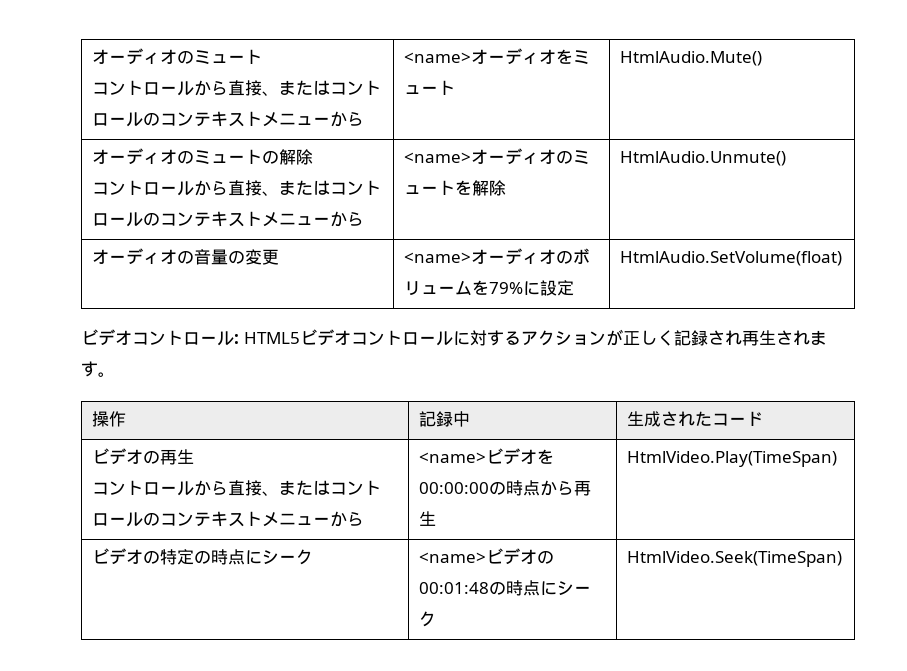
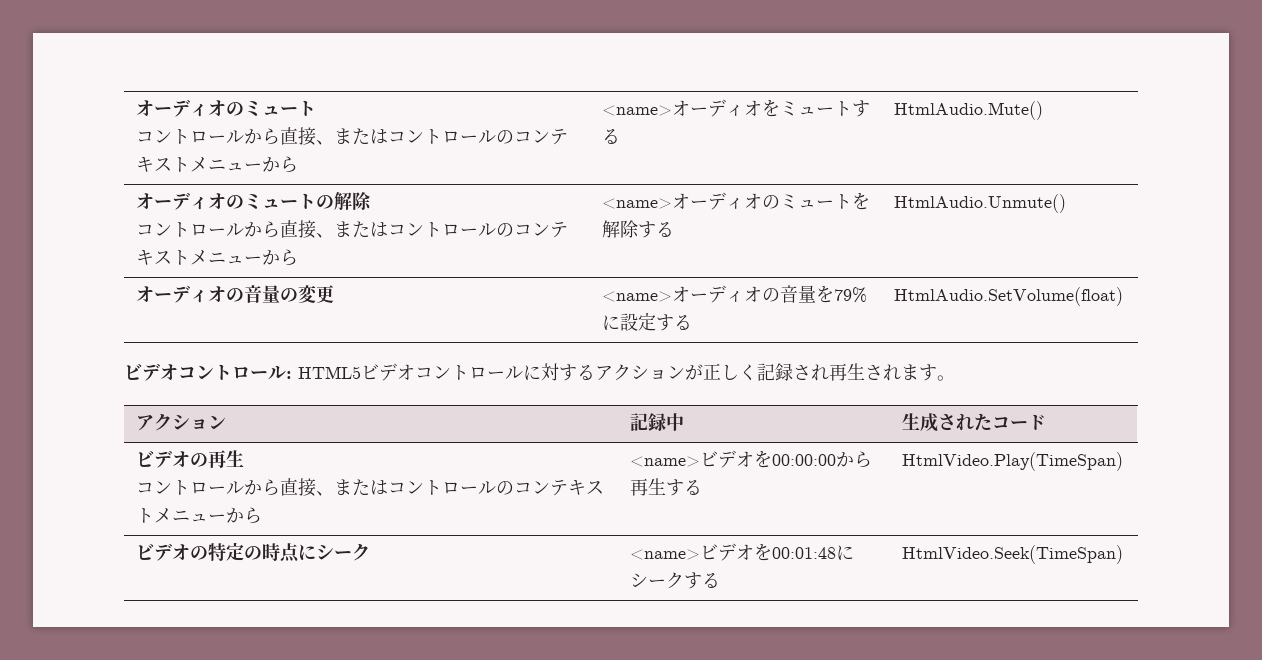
(455, 87) none -> [852,100,871,117] [602,129,621,144] する
(506, 188) none -> [638,221,675,238] する
[572,248,590,264] [403,280,472,296] ボリューム -> [780,285,817,303] 音量
(574, 288) none -> [656,314,693,331] する
[91,411,126,427] 操作 -> [136,413,227,431] アクション
[488,480,540,496] の時点 -> (837, 460) none
(436, 518) none -> [666,479,703,496] する
[536,550,554,564] [418,580,591,596] [418,611,436,627] の00:01:48の時点にシーク -> [754,543,855,561] [630,572,721,589] を00:01:48にシークする

